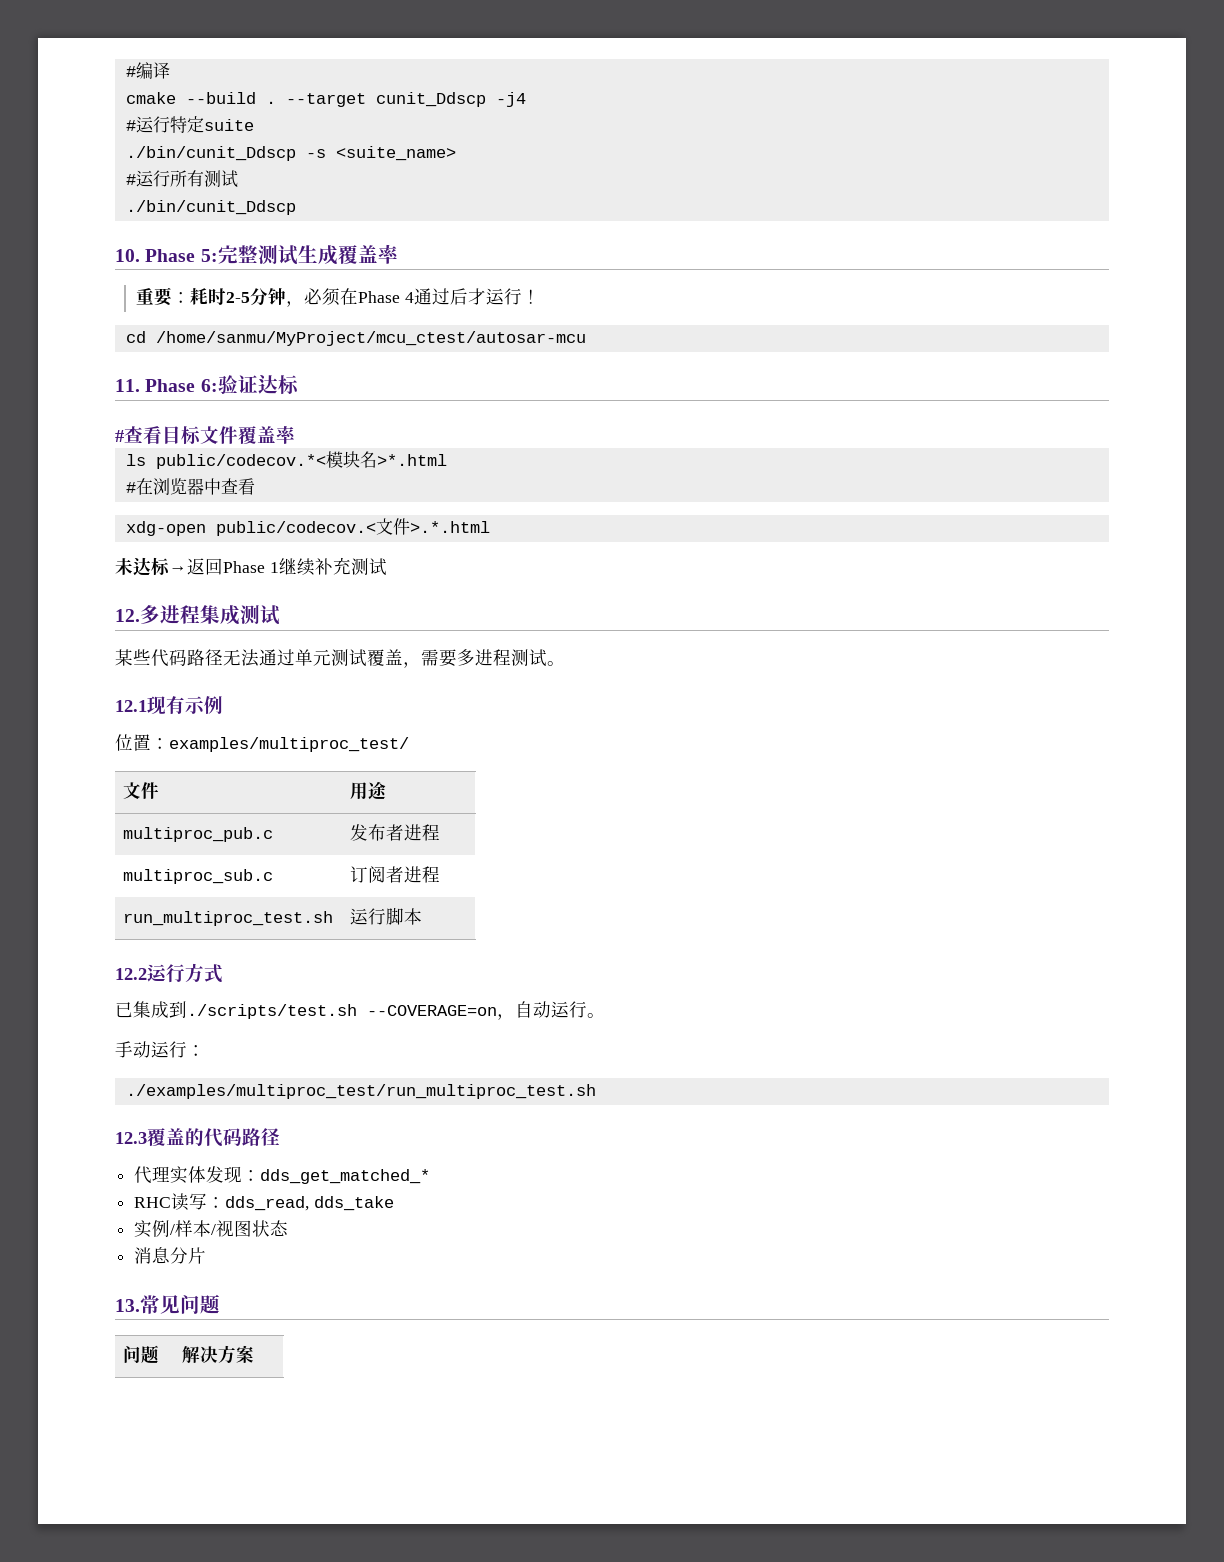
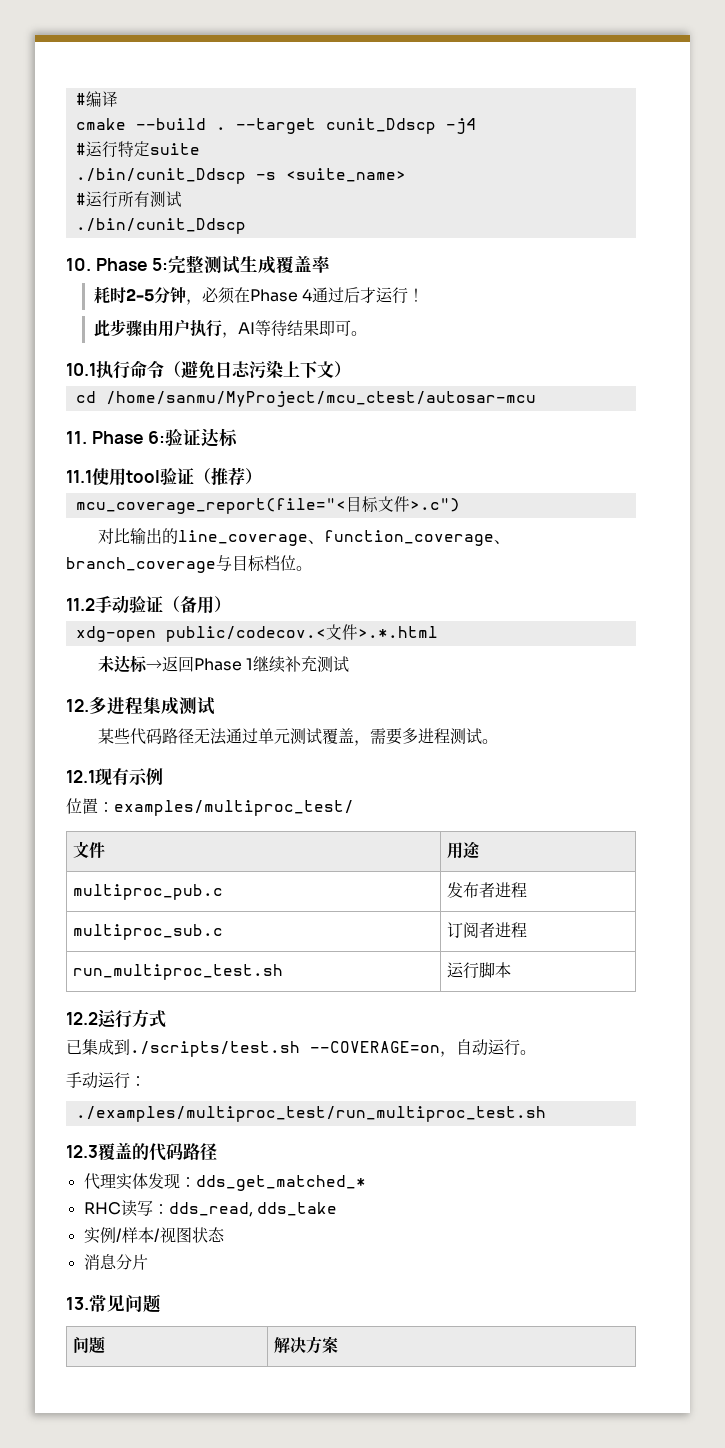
[135,287,190,306] 重要： -> (331, 264) none
(540, 296) none -> [93,319,367,338] [66,360,351,379] // 此步骤由用户执行，AI等待结果即可。 // 10.1执行命令（避免日志污染上下文）
[115,426,295,445] [125,451,447,469] [125,478,255,495] #查看目标文件覆盖率 // ls public/codecov.*<模块名>*.html // #在浏览器中查看 -> [66,467,262,486] [75,496,460,514] [97,528,510,546] [66,555,312,573] [66,595,231,614] 11.1使用tool验证（推荐） // mcu_coverage_report(file="<目标文件>.c") // 对比输出的line_coverage、function_coverage、branch_coverage与目标档位。 // 11.2手动验证（备用）

